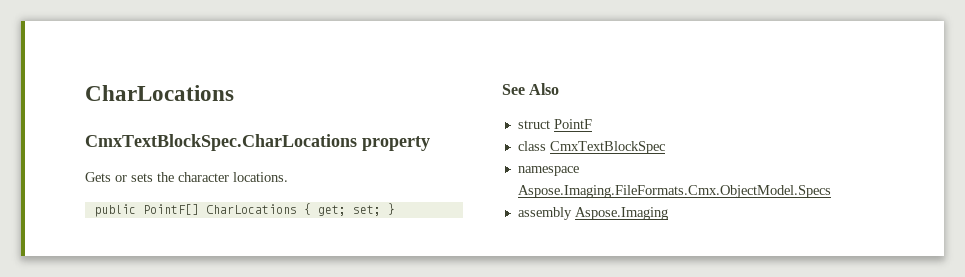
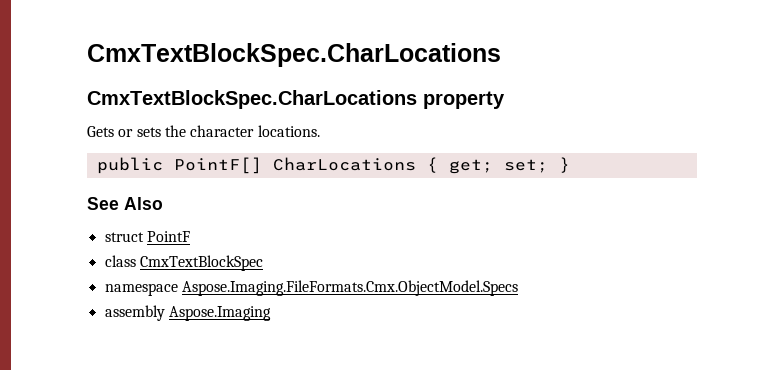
[85,85,234,101] CharLocations -> [87,43,501,67] CmxTextBlockSpec.CharLocations

